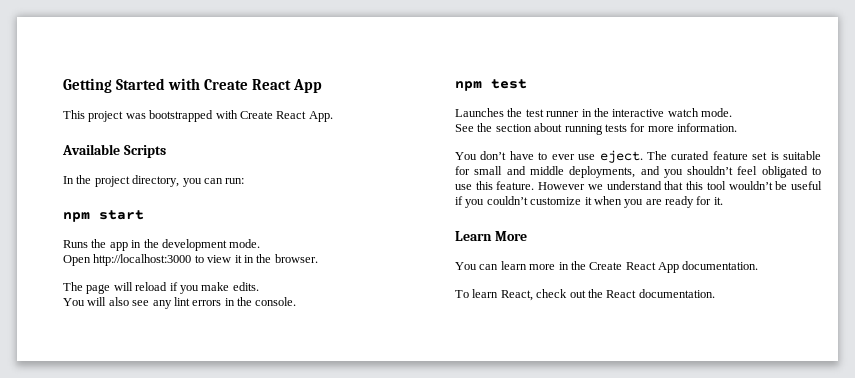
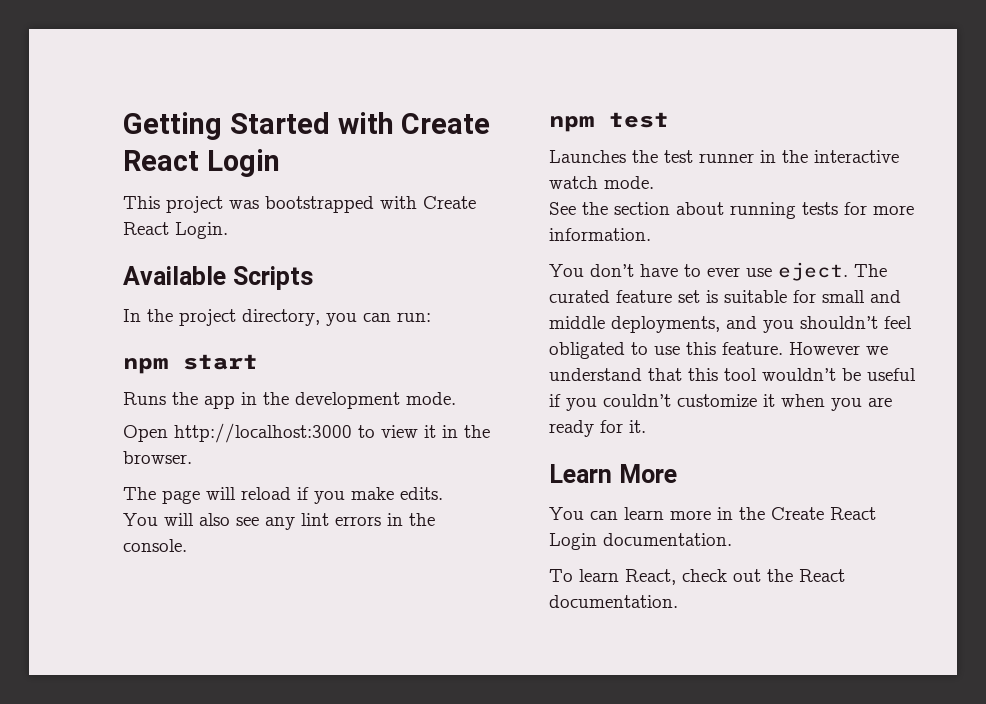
[293,79,323,93] App -> [206,149,280,177] Login
[308,111,333,122] App. -> [175,222,228,239] Login.
[658,262,679,273] App -> [549,533,597,550] Login

